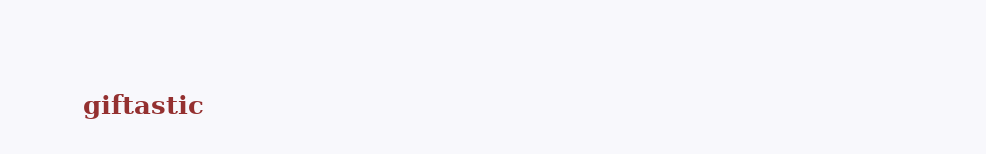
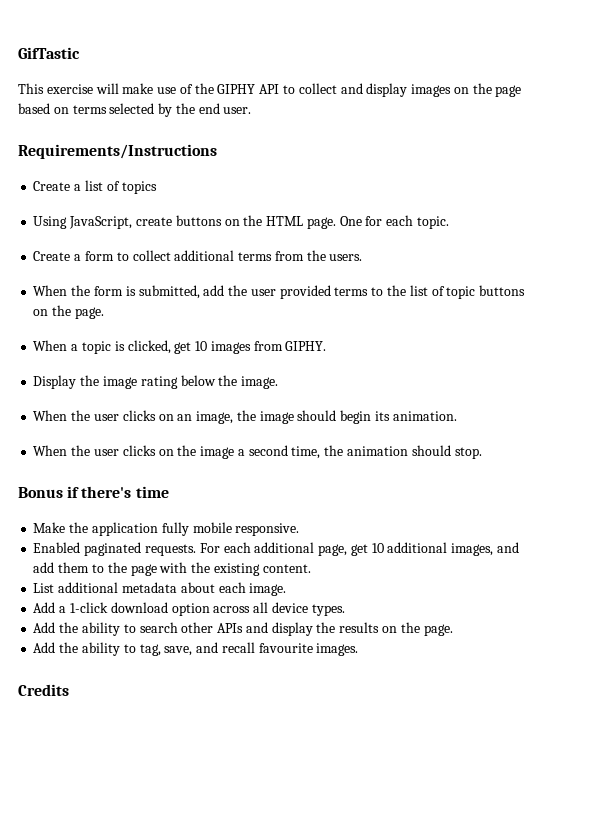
[83,94,204,119] giftastic -> [18,47,80,59] [18,83,522,97] [18,103,252,117] [18,144,217,159] [33,180,157,194] [33,215,449,229] [33,250,363,261] [33,285,526,299] [33,305,104,319] [33,340,327,354] [33,375,279,389] [33,410,457,424] [33,445,482,459] [18,486,169,498] [33,522,300,536] [33,542,519,556] [33,562,311,576] [33,582,287,596] [33,602,345,616] [33,622,453,636] [33,642,359,656] [18,684,69,696] GifTastic // This exercise will make use of the GIPHY API to collect and display images on the page based on terms selected by the end user. // Requirements/Instructions // Create a list of topics // Using JavaScript, create buttons on the HTML page. One for each topic. // Create a form to collect additional terms from the users. // When the form is submitted, add the user provided terms to the list of topic buttons on the page. // When a topic is clicked, get 10 images from GIPHY. // Display the image rating below the image. // When the user clicks on an image, the image should begin its animation. // When the user clicks on the image a second time, the animation should stop. // Bonus if there's time // Make the application fully mobile responsive. // Enabled paginated requests. For each additional page, get 10 additional images, and add them to the page with the existing content. // List additional metadata about each image. // Add a 1-click download option across all device types. // Add the ability to search other APIs and display the results on the page. // Add the ability to tag, save, and recall favourite images. // Credits

